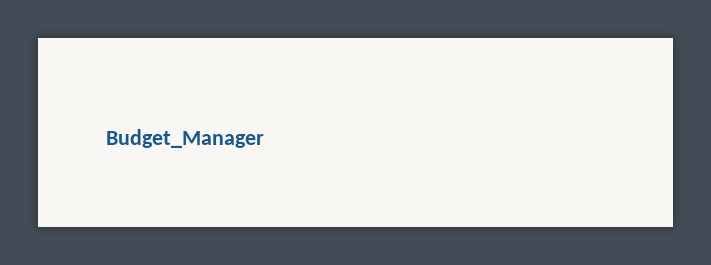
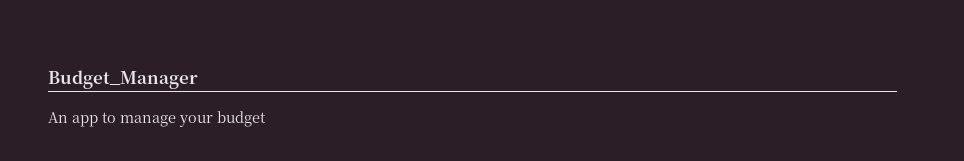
(264, 138) none -> [48,111,266,127] // An app to manage your budget

